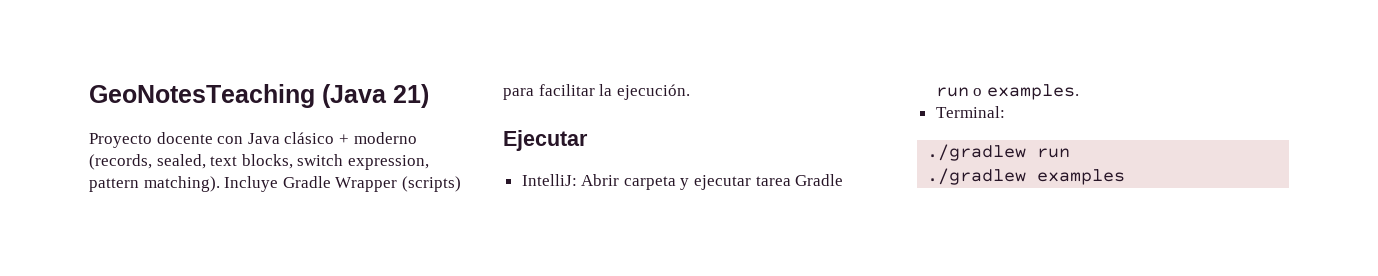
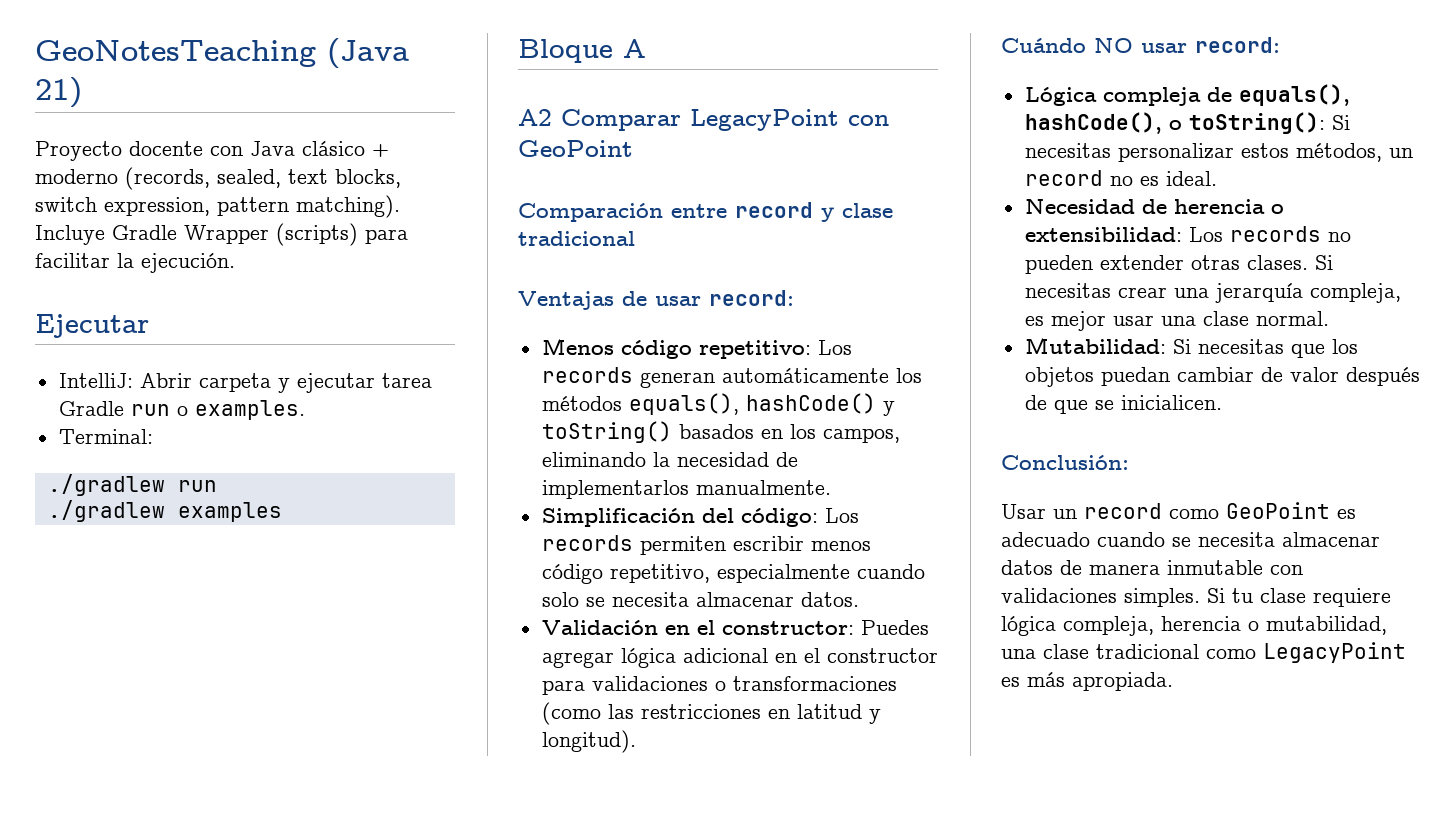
(1126, 177) none -> [518,39,646,63] [518,109,889,131] [518,140,633,157] [518,202,893,222] [518,231,635,246] [518,290,794,310] [541,338,852,359] [541,367,922,388] [541,393,895,416] [541,421,900,443] [541,452,798,467] [541,480,831,499] [541,508,859,527] [541,535,871,555] [541,564,925,584] [541,592,859,607] [541,620,929,635] [541,648,938,668] [541,676,897,695] [541,702,881,725] [541,730,636,753] [1001,37,1280,53] [1024,84,1350,106] [1024,112,1350,134] [1024,143,1413,162] [1024,170,1217,186] [1024,199,1284,214] [1024,226,1351,242] [1024,255,1333,274] [1024,283,1401,303] [1024,311,1329,331] [1024,337,1358,358] [1024,367,1420,387] [1024,395,1222,414] [1001,455,1129,470] [1001,502,1356,519] [1001,532,1380,547] [1001,560,1303,575] [1001,588,1391,607] [1001,616,1387,636] [1001,642,1406,663] [1001,672,1173,691] // Bloque A // A2 Comparar LegacyPoint con GeoPoint // Comparación entre record y clase tradicional // Ventajas de usar record: // Menos código repetitivo: Los records generan automáticamente los métodos equals(), hashCode() y toString() basados en los campos, eliminando la necesidad de implementarlos manualmente. // Simplificación del código: Los records permiten escribir menos código repetitivo, especialmente cuando solo se necesita almacenar datos. // Validación en el constructor: Puedes agregar lógica adicional en el constructor para validaciones o transformaciones (como las restricciones en latitud y longitud). // Cuándo NO usar record: // Lógica compleja de equals(), hashCode(), o toString(): Si necesitas personalizar estos métodos, un record no es ideal. // Necesidad de herencia o extensibilidad: Los records no pueden extender otras clases. Si necesitas crear una jerarquía compleja, es mejor usar una clase normal. // Mutabilidad: Si necesitas que los objetos puedan cambiar de valor después de que se inicialicen. // Conclusión: // Usar un record como GeoPoint es adecuado cuando se necesita almacenar datos de manera inmutable con validaciones simples. Si tu clase requiere lógica compleja, herencia o mutabilidad, una clase tradicional como LegacyPoint es más apropiada.

